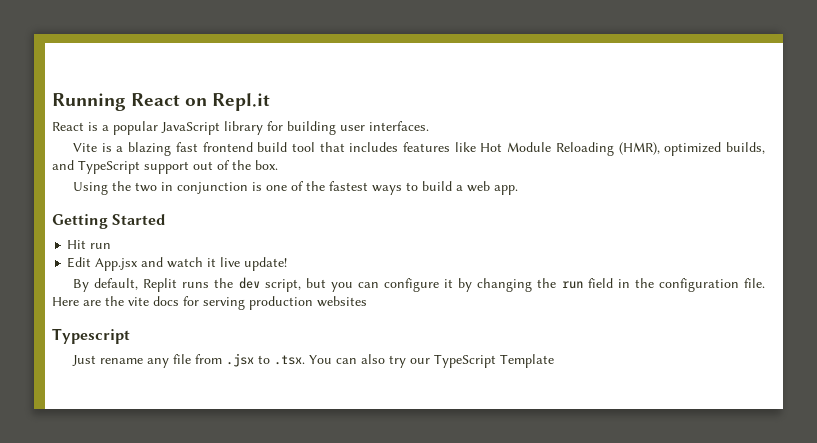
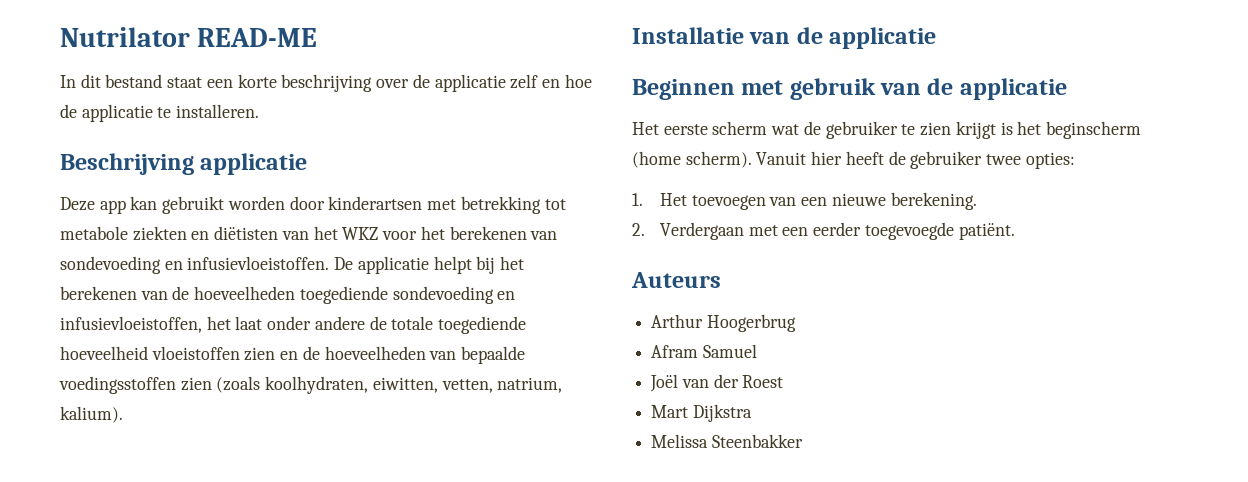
[52,93,271,111] [52,121,429,135] [73,142,765,156] [52,160,278,174] [73,181,519,195] [52,214,166,229] [67,240,112,249] [67,257,288,271] [73,277,766,292] [52,296,367,310] [52,328,130,344] [72,353,555,368] Running React on Repl.it // React is a popular JavaScript library for building user interfaces. // Vite is a blazing fast frontend build tool that includes features like Hot Module Reloading (HMR), optimized builds, and TypeScript support out of the box. // Using the two in conjunction is one of the fastest ways to build a web app. // Getting Started // Hit run // Edit App.jsx and watch it live update! // By default, Replit runs the dev script, but you can configure it by changing the run field in the configuration file. Here are the vite docs for serving production websites // Typescript // Just rename any file from .jsx to .tsx. You can also try our TypeScript Template -> [60,27,318,47] [60,74,592,92] [60,104,260,122] [60,153,308,175] [60,196,566,214] [60,226,558,241] [60,256,525,274] [60,286,516,304] [60,316,527,334] [60,346,526,364] [59,376,563,394] [60,406,123,423] [632,27,937,49] [632,78,1067,100] [632,121,1141,139] [632,151,1075,169] [632,192,977,210] [632,222,1015,240] [631,272,721,288] [651,314,796,332] [651,344,757,358] [650,374,784,392] [651,404,752,422] [651,434,803,448] Nutrilator READ-ME // In dit bestand staat een korte beschrijving over de applicatie zelf en hoe de applicatie te installeren. // Beschrijving applicatie // Deze app kan gebruikt worden door kinderartsen met betrekking tot metabole ziekten en diëtisten van het WKZ voor het berekenen van sondevoeding en infusievloeistoffen. De applicatie helpt bij het berekenen van de hoeveelheden toegediende sondevoeding en infusievloeistoffen, het laat onder andere de totale toegediende hoeveelheid vloeistoffen zien en de hoeveelheden van bepaalde voedingsstoffen zien (zoals koolhydraten, eiwitten, vetten, natrium, kalium). // Installatie van de applicatie // Beginnen met gebruik van de applicatie // Het eerste scherm wat de gebruiker te zien krijgt is het beginscherm (home scherm). Vanuit hier heeft de gebruiker twee opties: // 1. Het toevoegen van een nieuwe berekening. // 2. Verdergaan met een eerder toegevoegde patiënt. // Auteurs // Arthur Hoogerbrug // Afram Samuel // Joël van der Roest // Mart Dijkstra // Melissa Steenbakker

